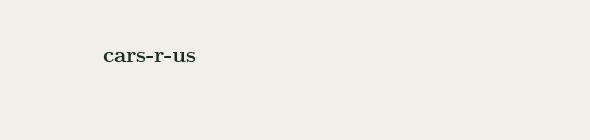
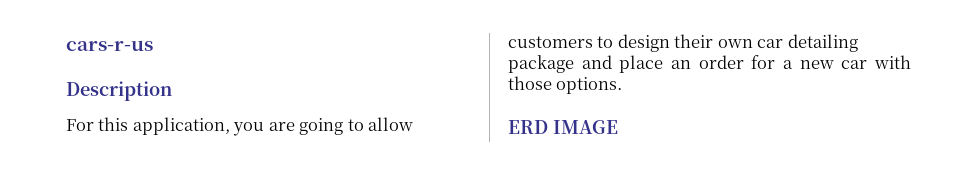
(196, 57) none -> [66,81,172,101] [66,117,414,136] [508,34,858,52] [508,55,911,73] [508,76,623,94] [508,120,618,134] // Description // For this application, you are going to allow customers to design their own car detailing package and place an order for a new car with those options. // ERD IMAGE

